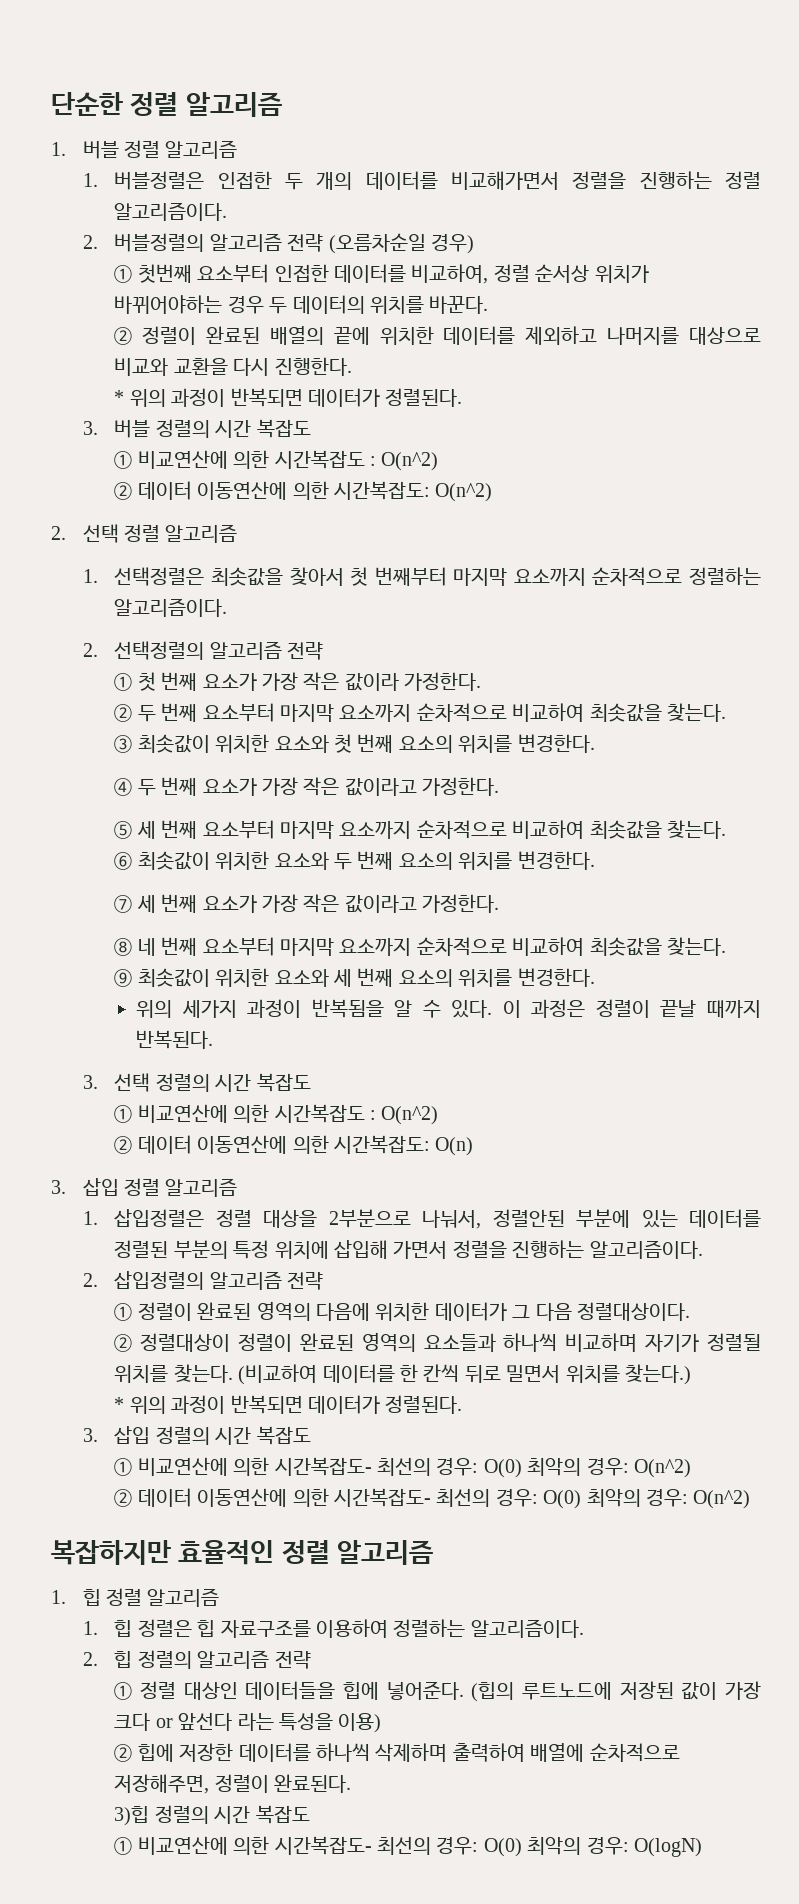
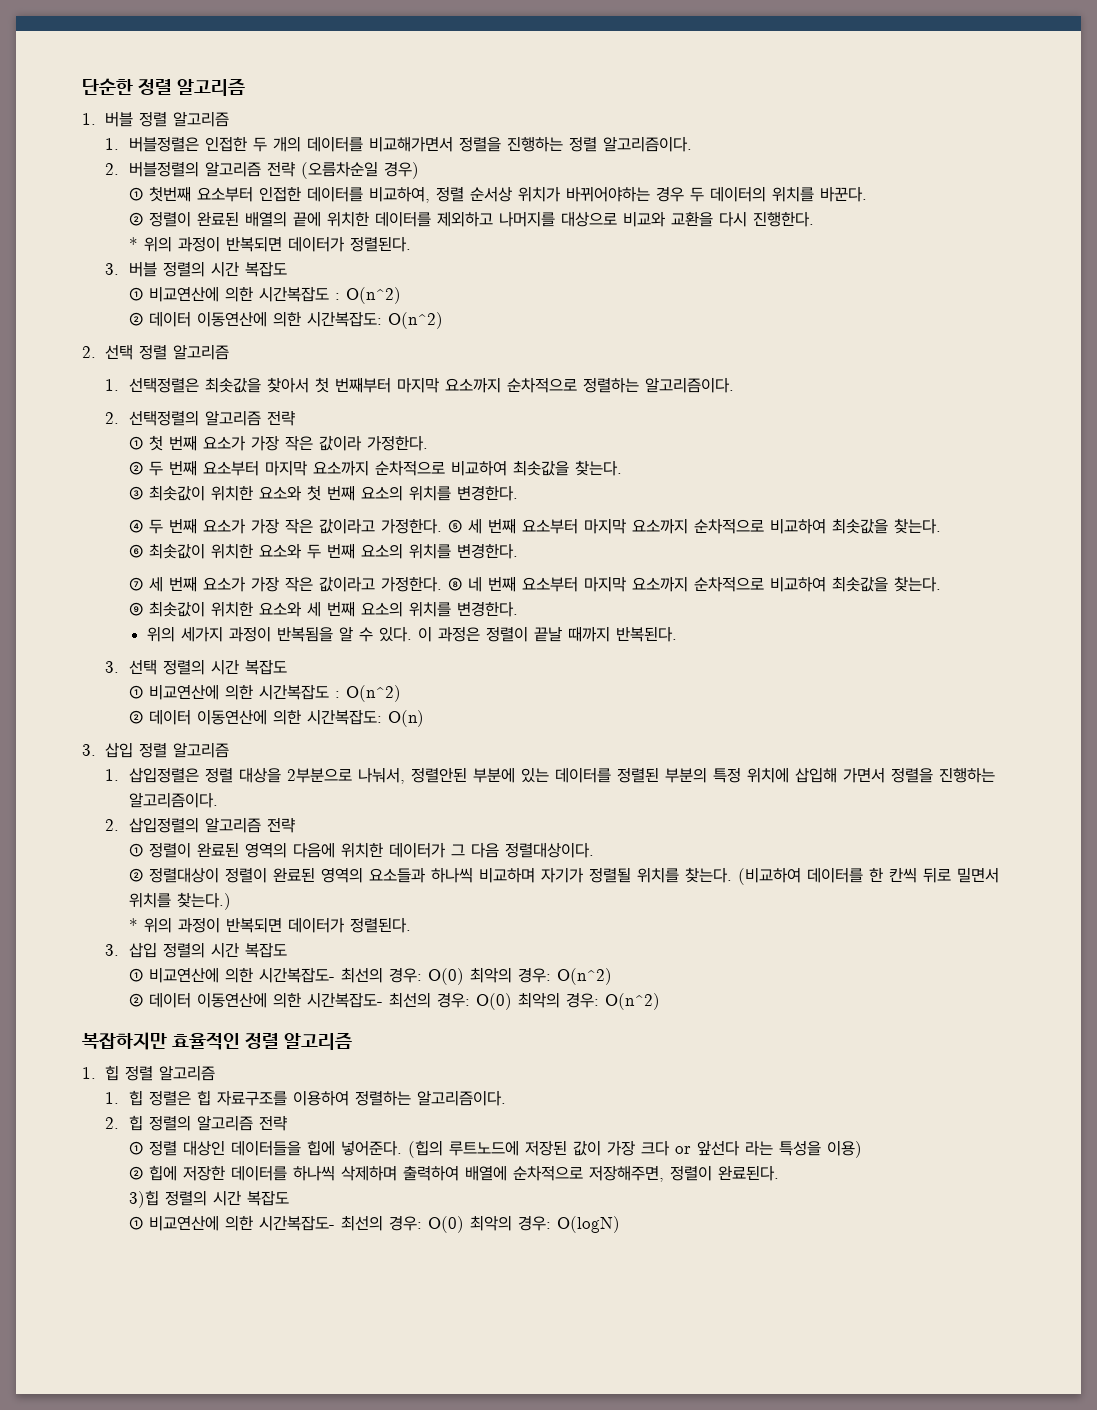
(500, 786) // -> (442, 526) none
(500, 903) // -> (442, 584) none

